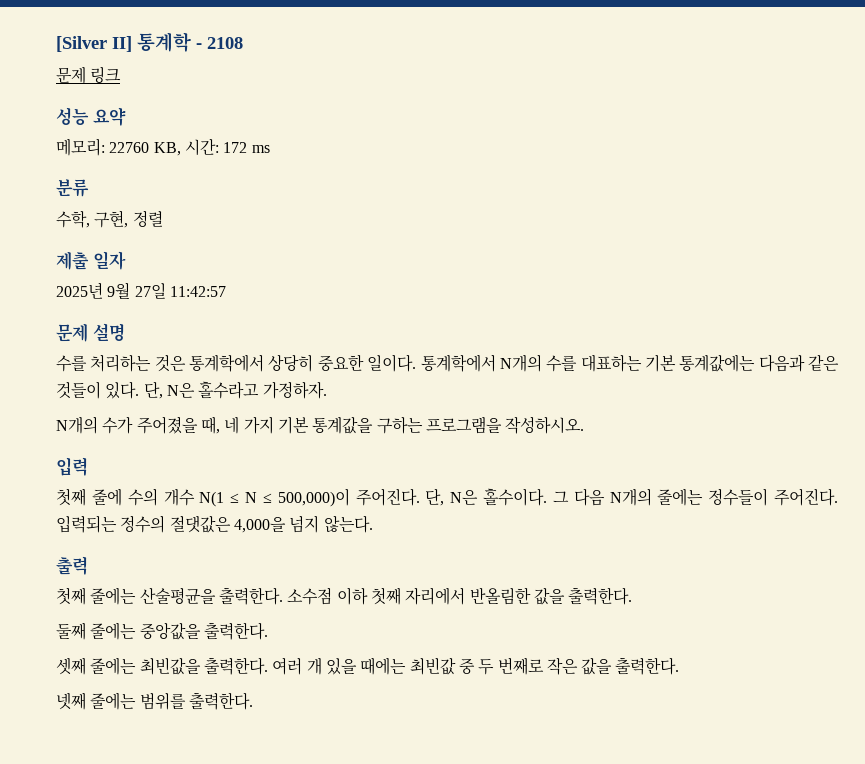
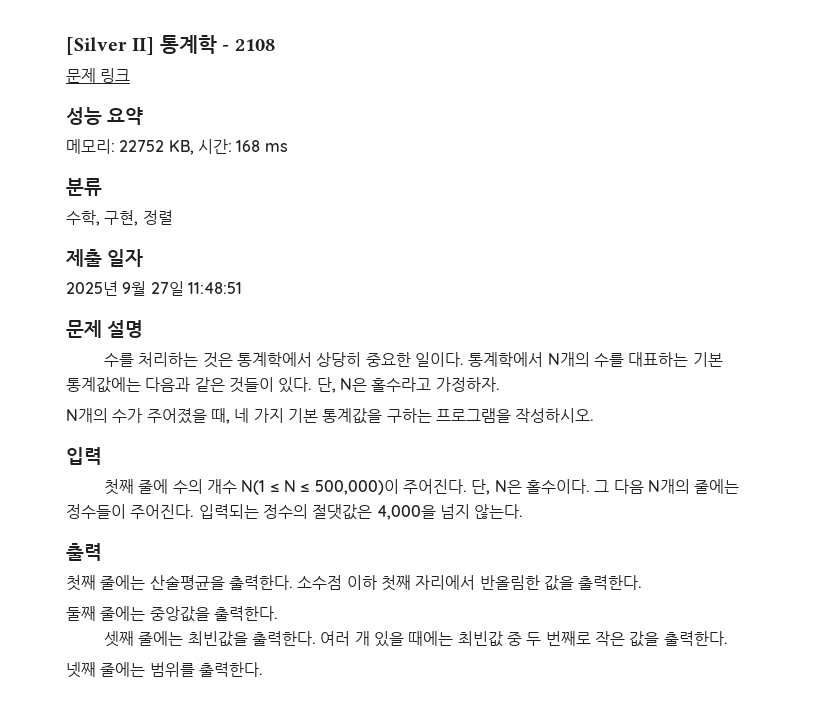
[109,142,150,153] 22760 -> [119,140,165,152] 22752
[223,142,248,153] 172 -> [236,140,261,152] 168
[169,286,226,297] 11:42:57 -> [187,282,242,294] 11:48:51

